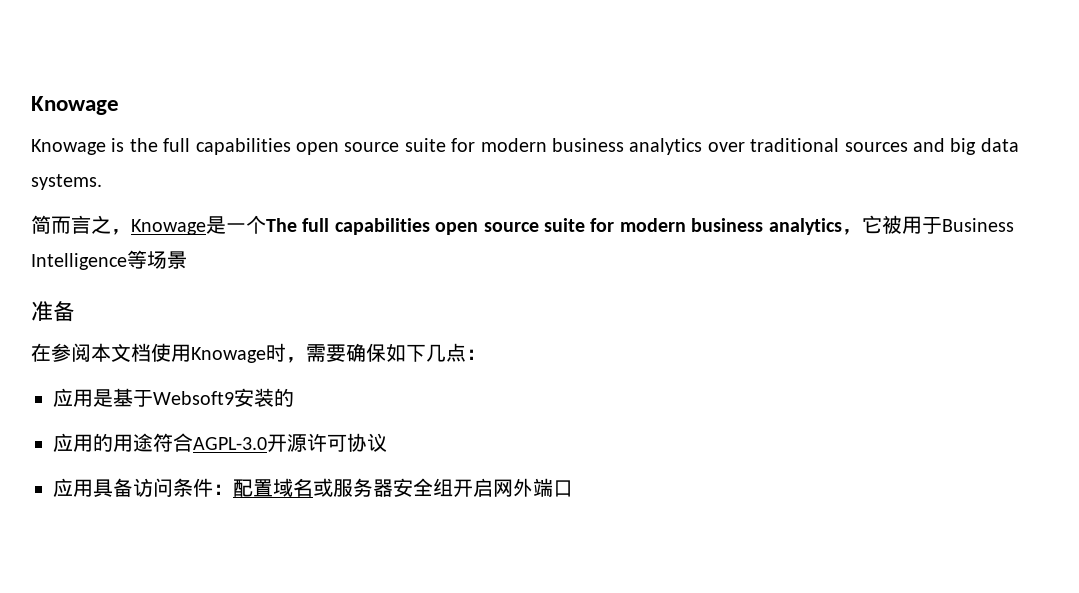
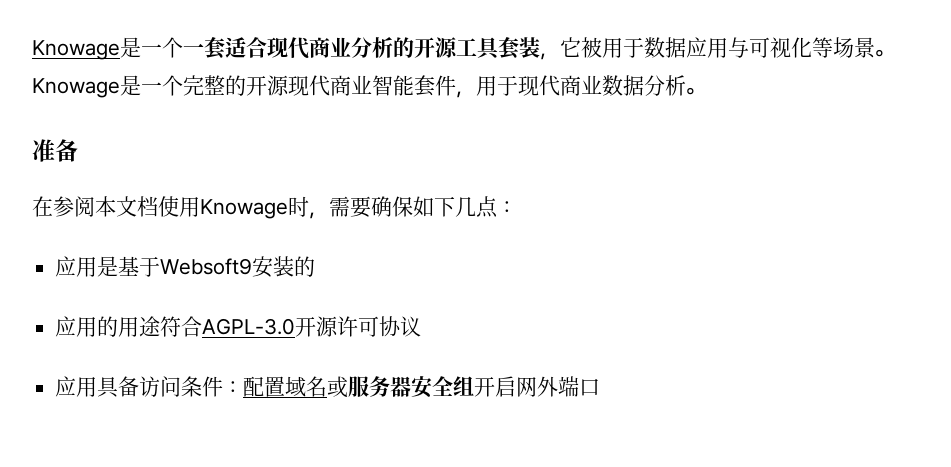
[31,96,119,115] [31,138,1019,155] [31,174,102,190] [31,215,1014,235] [31,250,187,270] Knowage // Knowage is the full capabilities open source suite for modern business analytics over traditional sources and big data systems. // 简而言之，Knowage是一个The full capabilities open source suite for modern business analytics，它被用于Business Intelligence等场景 -> [32,37,895,60] [32,75,706,98] Knowage是一个一套适合现代商业分析的开源工具套装，它被用于数据应用与可视化等场景。Knowage是一个完整的开源现代商业智能套件，用于现代商业数据分析。

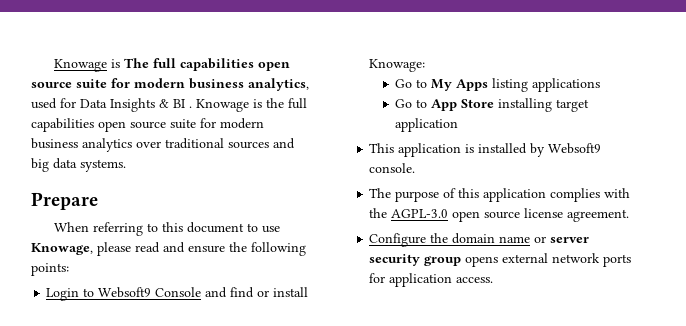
[32,37,895,60] [32,75,706,98] [32,139,78,162] [32,196,517,219] [55,256,316,278] [55,316,422,337] [55,376,601,398] Knowage是一个一套适合现代商业分析的开源工具套装，它被用于数据应用与可视化等场景。Knowage是一个完整的开源现代商业智能套件，用于现代商业数据分析。 // 准备 // 在参阅本文档使用Knowage时，需要确保如下几点： // 应用是基于Websoft9安装的 // 应用的用途符合AGPL-3.0开源许可协议 // 应用具备访问条件：配置域名或服务器安全组开启网外端口 -> [53,58,290,72] [31,78,309,91] [31,98,307,112] [31,118,264,132] [31,138,295,152] [31,158,126,172] [31,192,98,210] [53,222,280,236] [31,242,306,256] [31,263,69,276] [46,287,309,301] [369,59,426,72] [395,78,601,92] [395,98,590,112] [395,118,459,132] [369,143,602,157] [369,163,416,173] [369,188,631,202] [369,208,630,222] [369,233,590,247] [369,253,632,267] [369,273,494,287] Knowage is The full capabilities open source suite for modern business analytics, used for Data Insights & BI . Knowage is the full capabilities open source suite for modern business analytics over traditional sources and big data systems. // Prepare // When referring to this document to use Knowage, please read and ensure the following points: // Login to Websoft9 Console and find or install Knowage: // Go to My Apps listing applications // Go to App Store installing target application // This application is installed by Websoft9 console. // The purpose of this application complies with the AGPL-3.0 open source license agreement. // Configure the domain name or server security group opens external network ports for application access.

